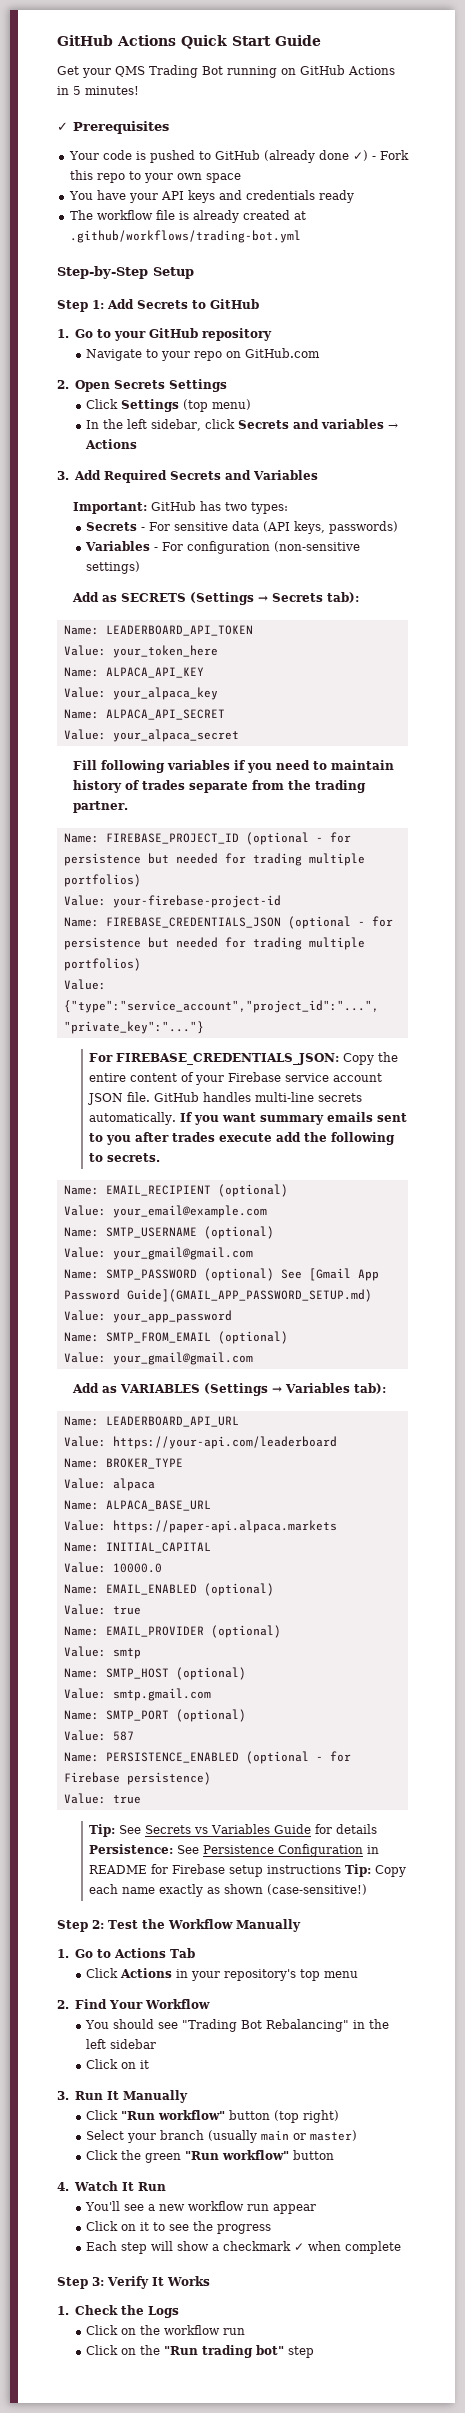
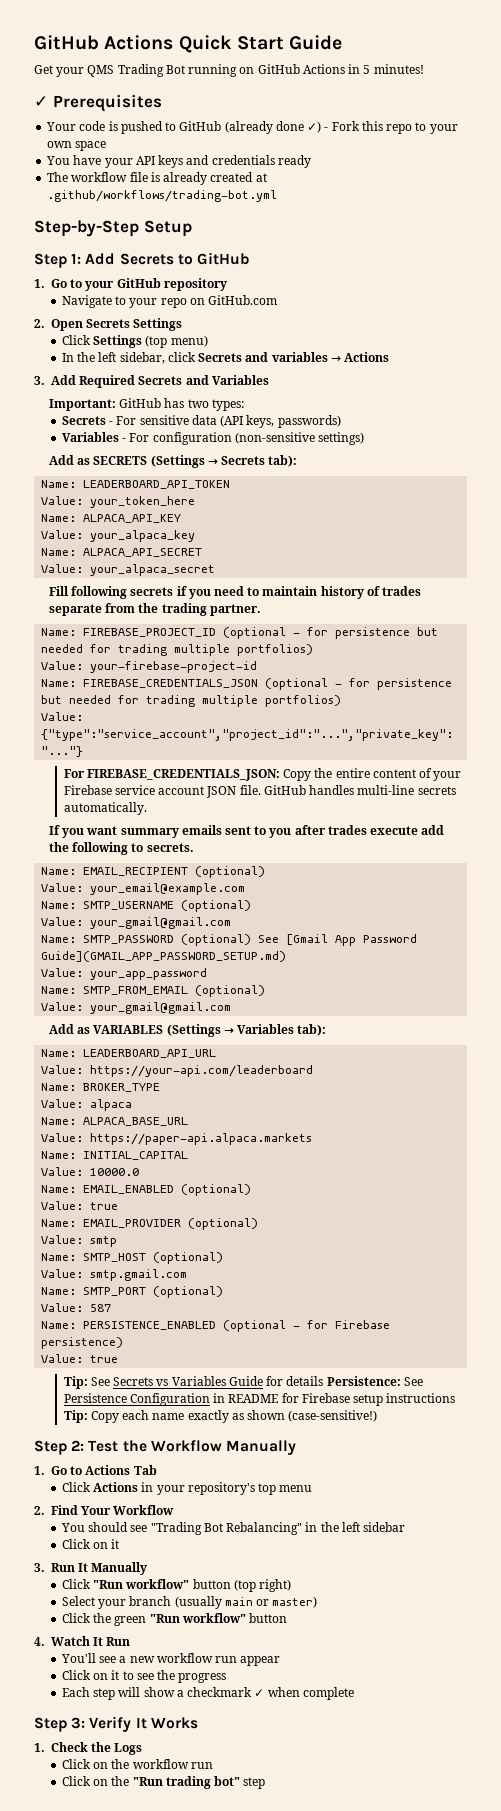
[167,760,231,770] variables -> [130,587,174,596] secrets
(177, 1118) none -> (147, 808) //

